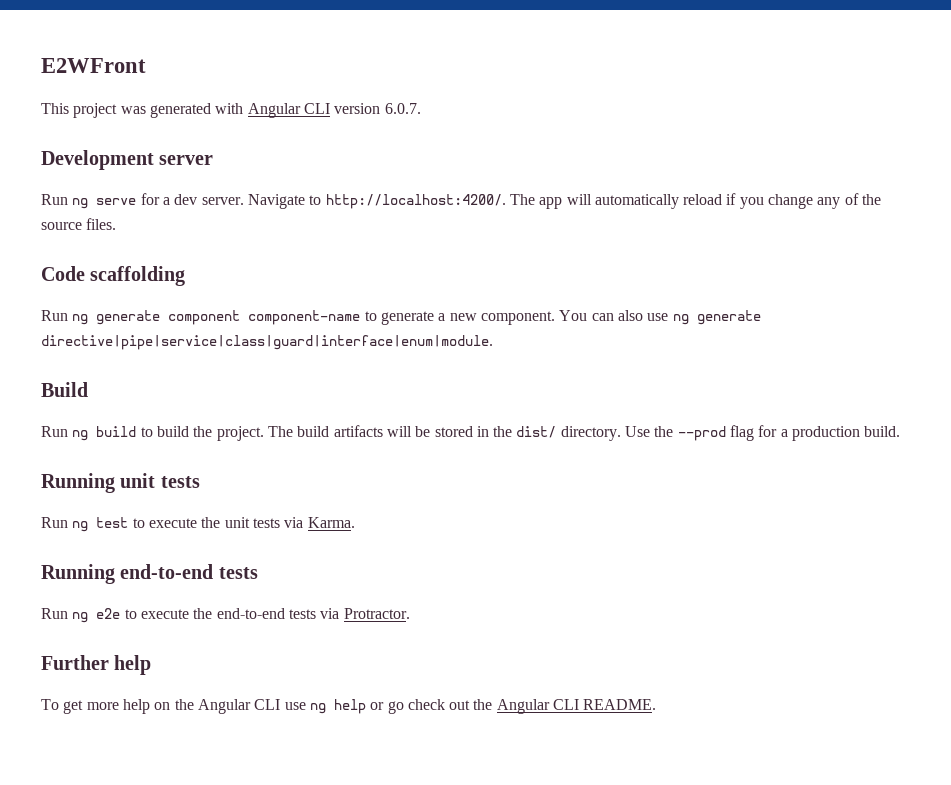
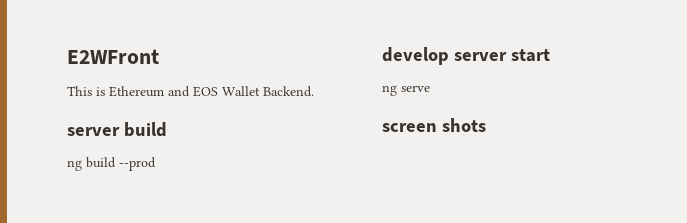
[73,103,421,118] [41,150,214,170] [41,193,882,209] [41,218,117,230] [41,266,186,286] [41,310,761,325] [41,335,493,350] [41,382,88,397] [41,425,901,441] [41,473,200,493] [41,517,355,532] [41,564,258,584] [41,608,410,623] [41,655,152,675] [41,699,657,714] project was generated with Angular CLI version 6.0.7. // Development server // Run ng serve for a dev server. Navigate to http://localhost:4200/. The app will automatically reload if you change any of the source files. // Code scaffolding // Run ng generate component component-name to generate a new component. You can also use ng generate directive|pipe|service|class|guard|interface|enum|module. // Build // Run ng build to build the project. The build artifacts will be stored in the dist/ directory. Use the --prod flag for a production build. // Running unit tests // Run ng test to execute the unit tests via Karma. // Running end-to-end tests // Run ng e2e to execute the end-to-end tests via Protractor. // Further help // To get more help on the Angular CLI use ng help or go check out the Angular CLI README. -> [96,86,314,97] [67,122,167,137] [67,157,156,171] [382,47,550,65] [382,85,430,96] [382,118,486,132] is Ethereum and EOS Wallet Backend. // server build // ng build --prod // develop server start // ng serve // screen shots

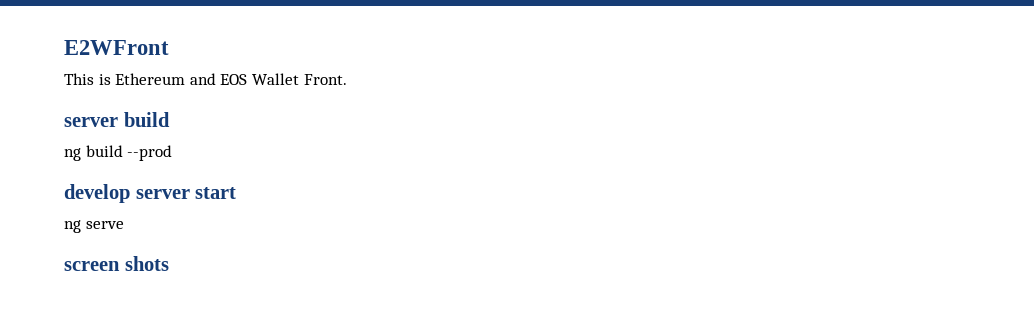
[263,86,314,97] Backend. -> [303,74,347,85] Front.

